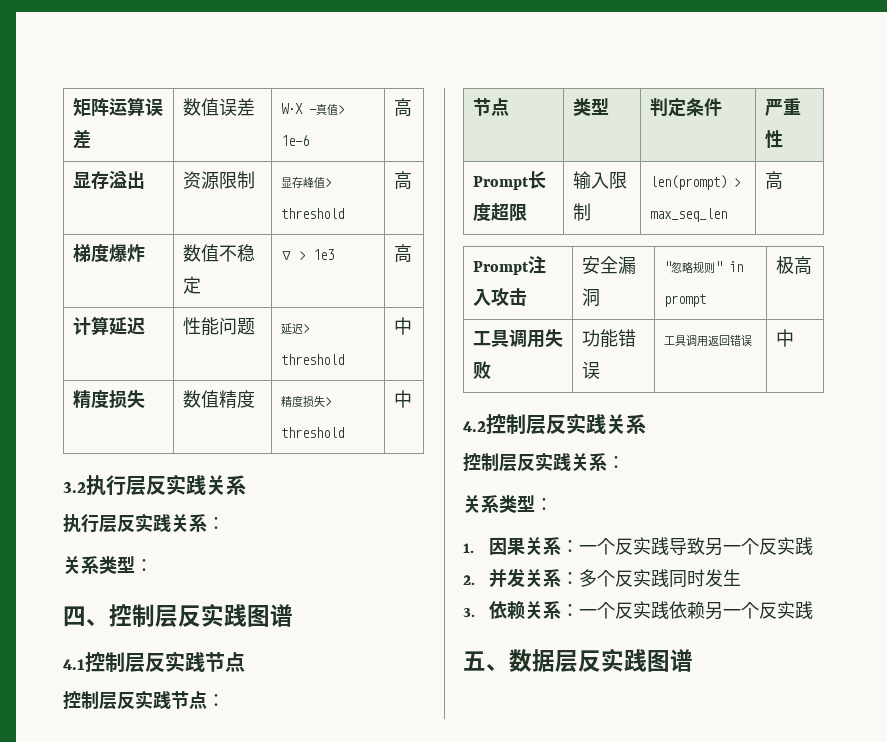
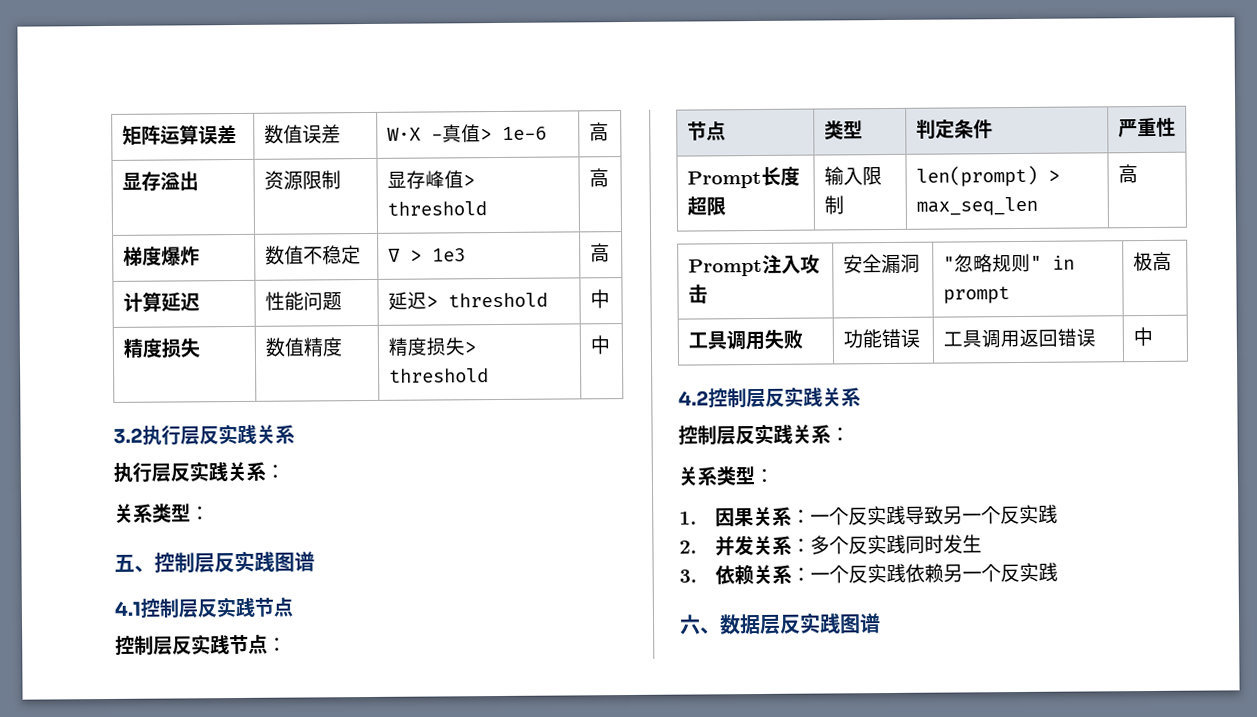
[63,606,86,627] 四 -> [114,554,135,572] 五
[463,651,486,671] 五 -> [679,614,701,635] 六

